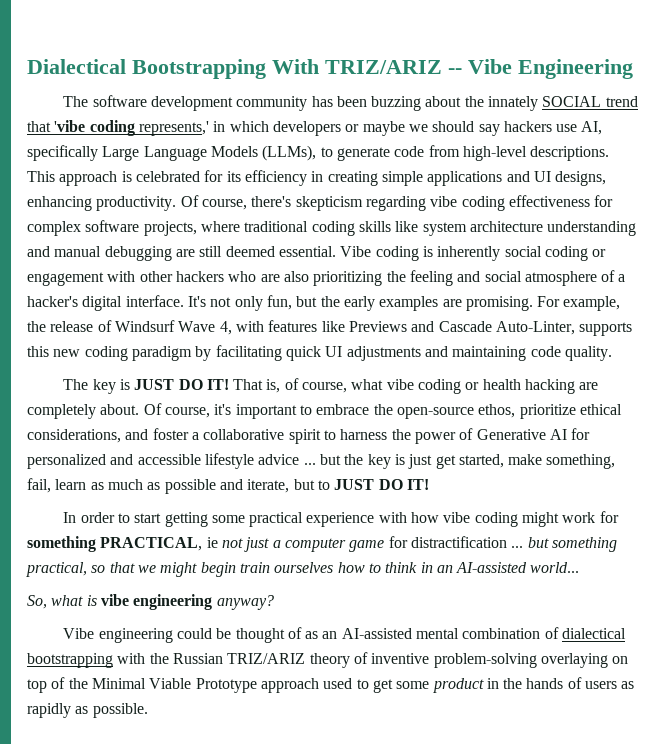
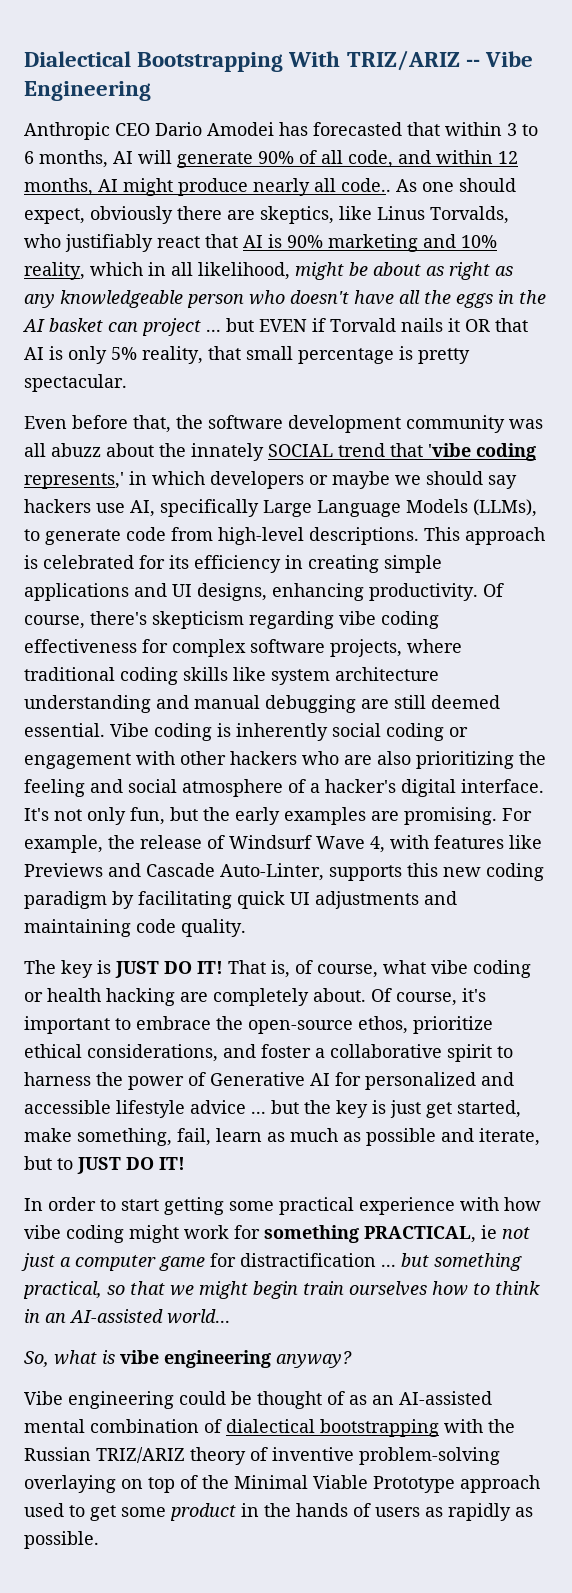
[63,95,422,111] The software development community has been buzzing -> [24,122,538,140] [24,150,518,168] [24,178,516,196] [24,206,509,224] [24,234,497,252] [24,262,513,280] [24,290,546,308] [22,318,528,336] [24,346,470,364] [24,374,127,392] [24,415,543,433] [24,443,101,457] Anthropic CEO Dario Amodei has forecasted that within 3 to 6 months, AI will generate 90% of all code, and within 12 months, AI might produce nearly all code.. As one should expect, obviously there are skeptics, like Linus Torvalds, who justifiably react that AI is 90% marketing and 10% reality, which in all likelihood, might be about as right as any knowledgeable person who doesn't have all the eggs in the AI basket can project ... but EVEN if Torvald nails it OR that AI is only 5% reality, that small percentage is pretty spectacular. // Even before that, the software development community was all abuzz

